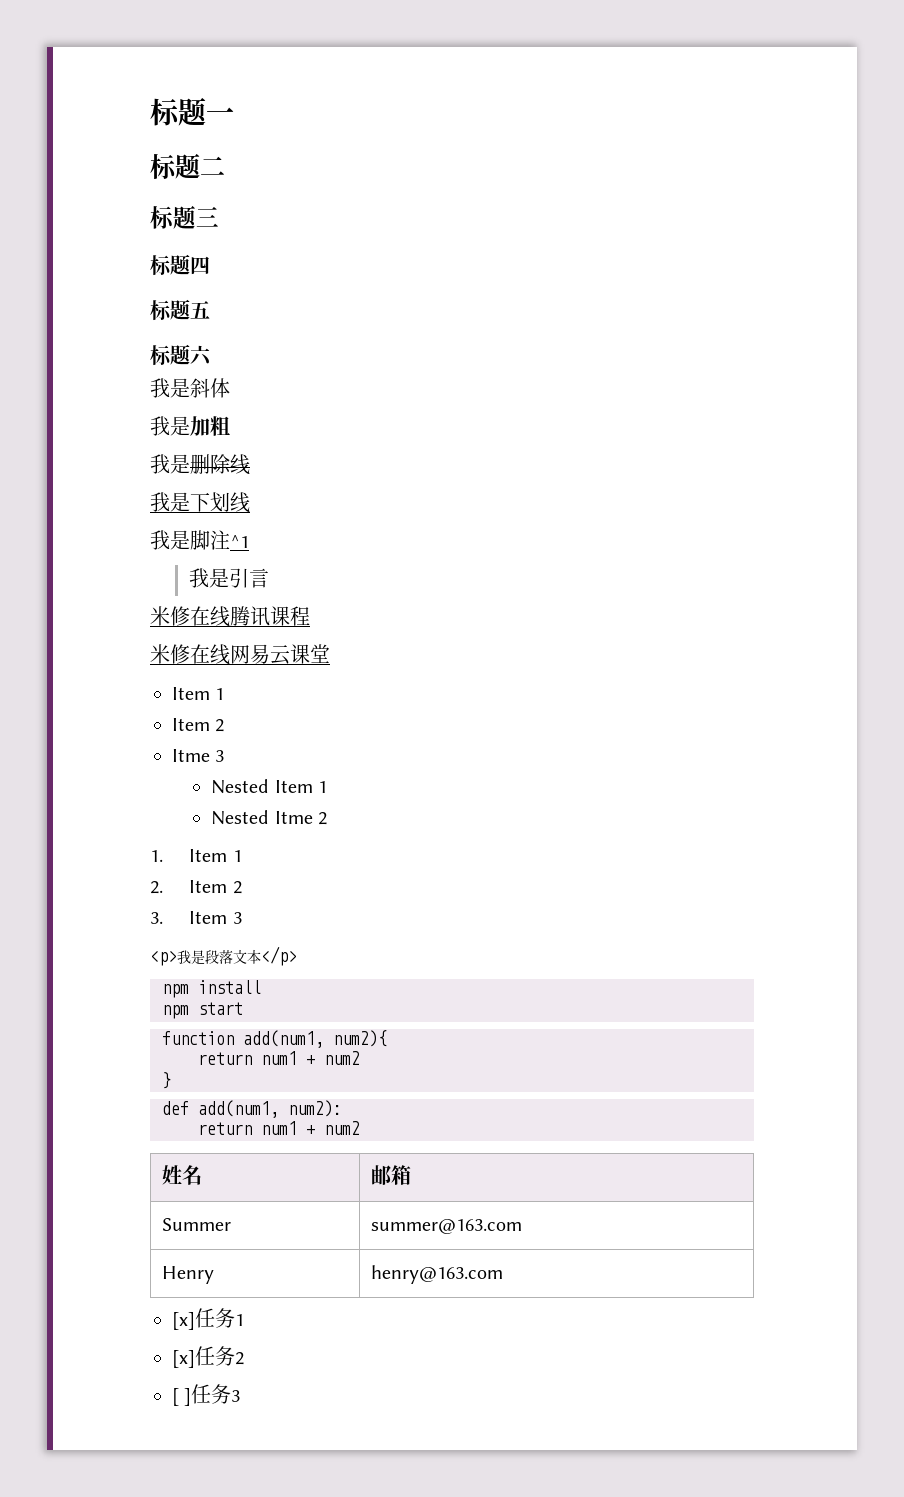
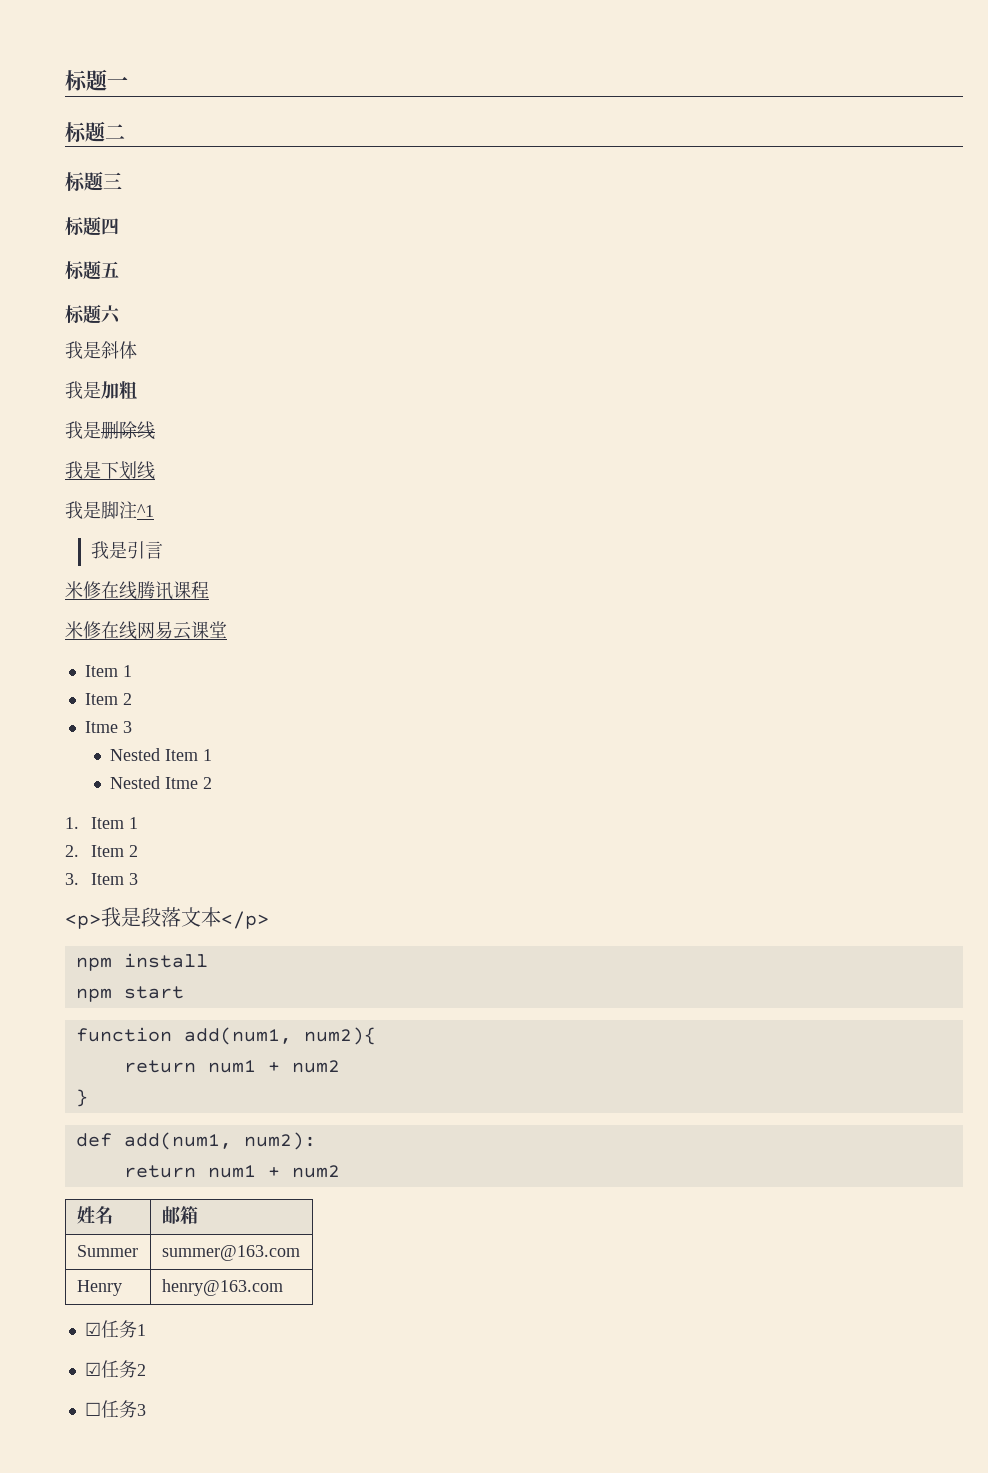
[172,1312,195,1330] [x] -> [84,1322,101,1336] ☑
[172,1350,195,1368] [x] -> [84,1362,101,1376] ☑
[172,1388,192,1406] [ ] -> [84,1402,101,1416] ☐

